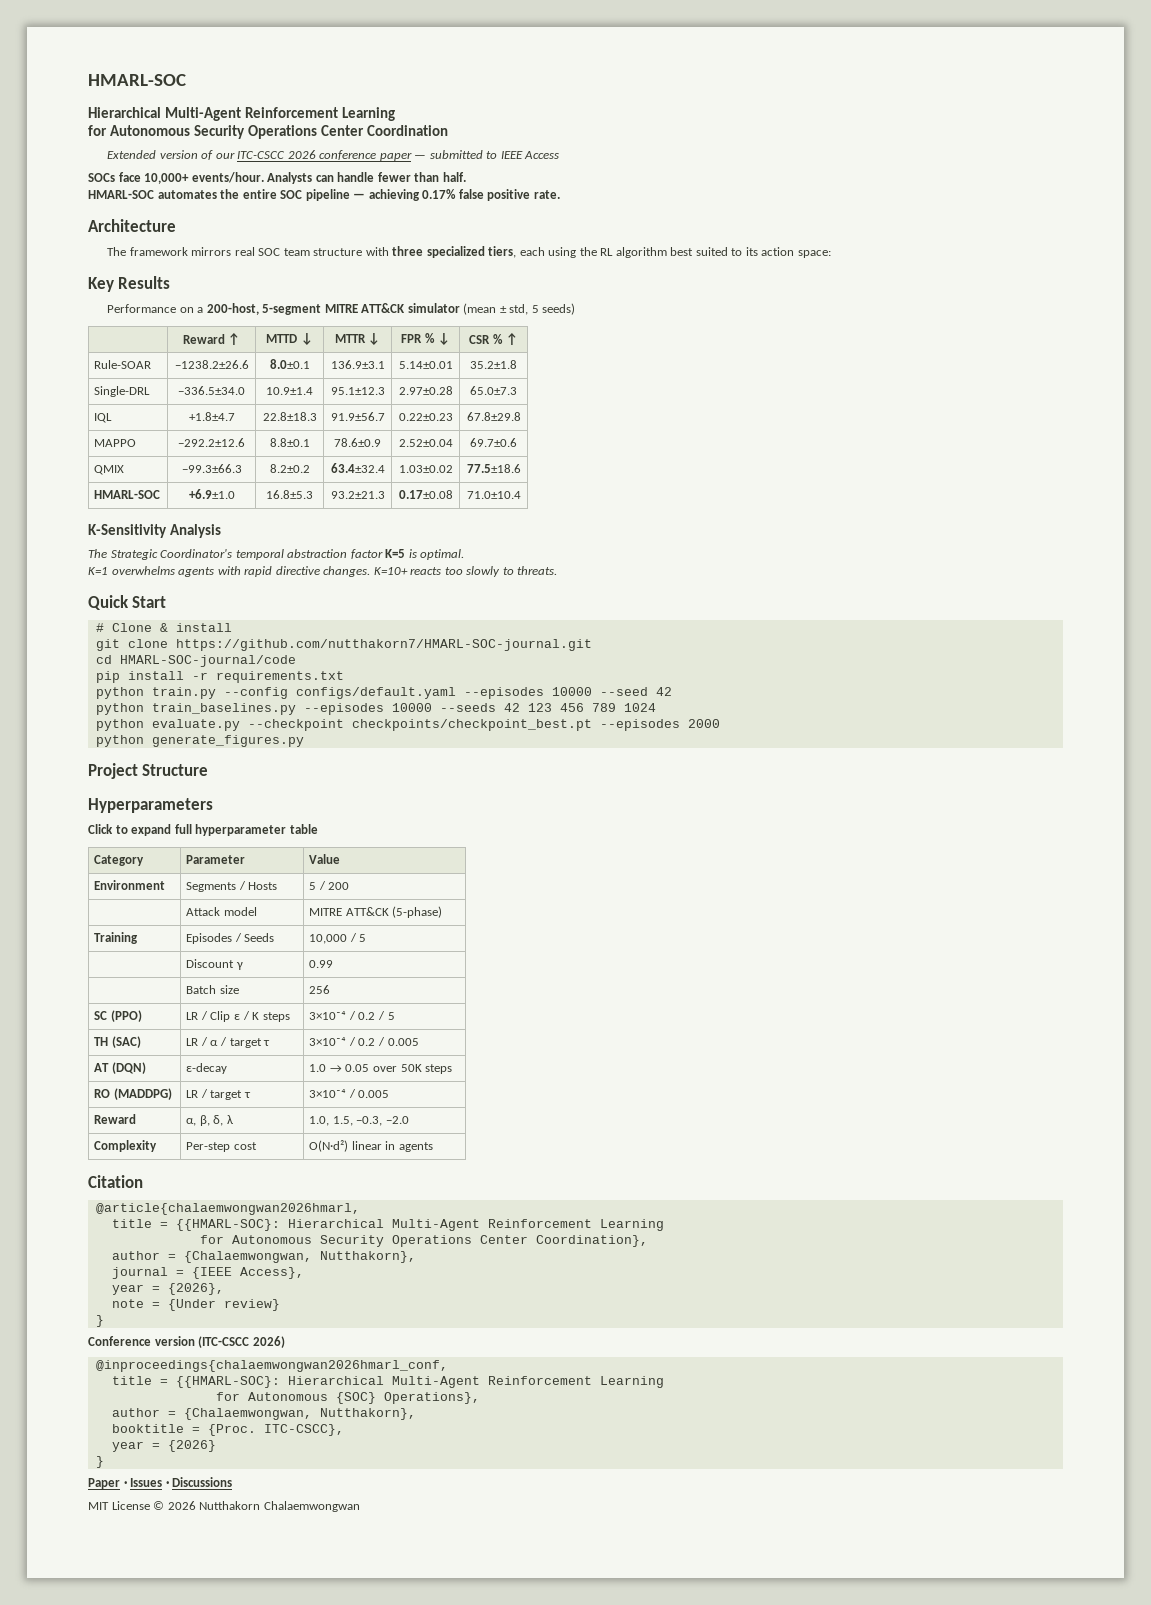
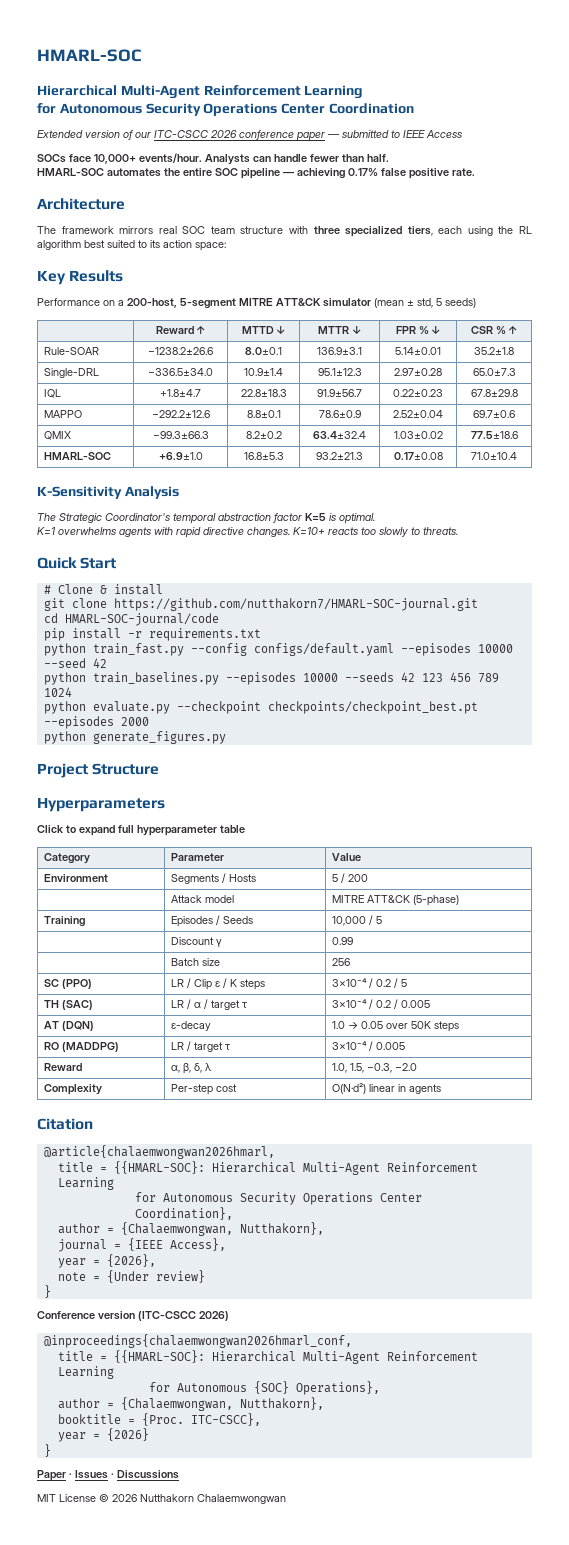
[151,687,216,699] train.py -> [92,643,184,656] train_fast.py

